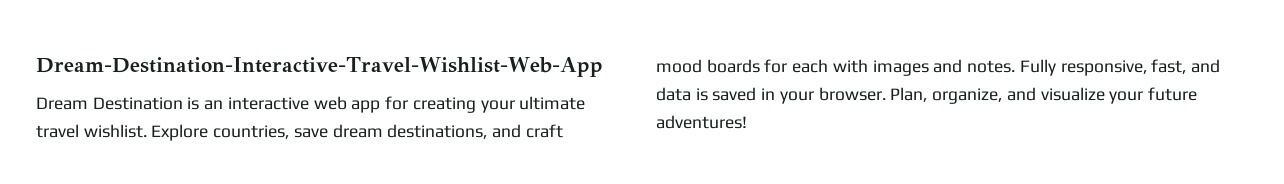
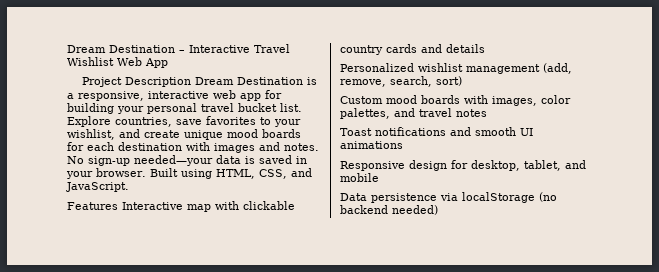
[36,57,603,77] Dream-Destination-Interactive-Travel-Wishlist-Web-App // -> [67,44,290,53] [67,57,168,68] [81,77,191,87] Dream Destination – Interactive Travel Wishlist Web App // Project Description
[204,100,224,110] an -> [67,91,144,101] a responsive,
[412,96,586,113] [36,124,563,141] creating your ultimate travel wishlist. Explore countries, save dream destinations, and craft -> [67,103,302,114] [67,116,301,127] [67,129,223,140] building your personal travel bucket list. Explore countries, save favorites to your wishlist, and create unique
(829, 66) none -> [118,142,182,151] destination
[1019,59,1220,76] Fully responsive, fast, and -> [67,155,213,166] No sign-up needed—your
[890,87,1197,104] [656,115,747,129] Plan, organize, and visualize your future adventures! -> [149,168,312,179] [66,182,129,192] [67,201,295,212] [340,44,485,55] [340,63,572,74] [340,76,462,87] [340,95,571,106] [340,108,487,119] [340,127,533,136] [340,141,403,149] [340,160,586,171] [340,173,379,182] [340,192,557,203] [340,205,438,215] Built using HTML, CSS, and JavaScript. // Features Interactive map with clickable country cards and details // Personalized wishlist management (add, remove, search, sort) // Custom mood boards with images, color palettes, and travel notes // Toast notifications and smooth UI animations // Responsive design for desktop, tablet, and mobile // Data persistence via localStorage (no backend needed)

